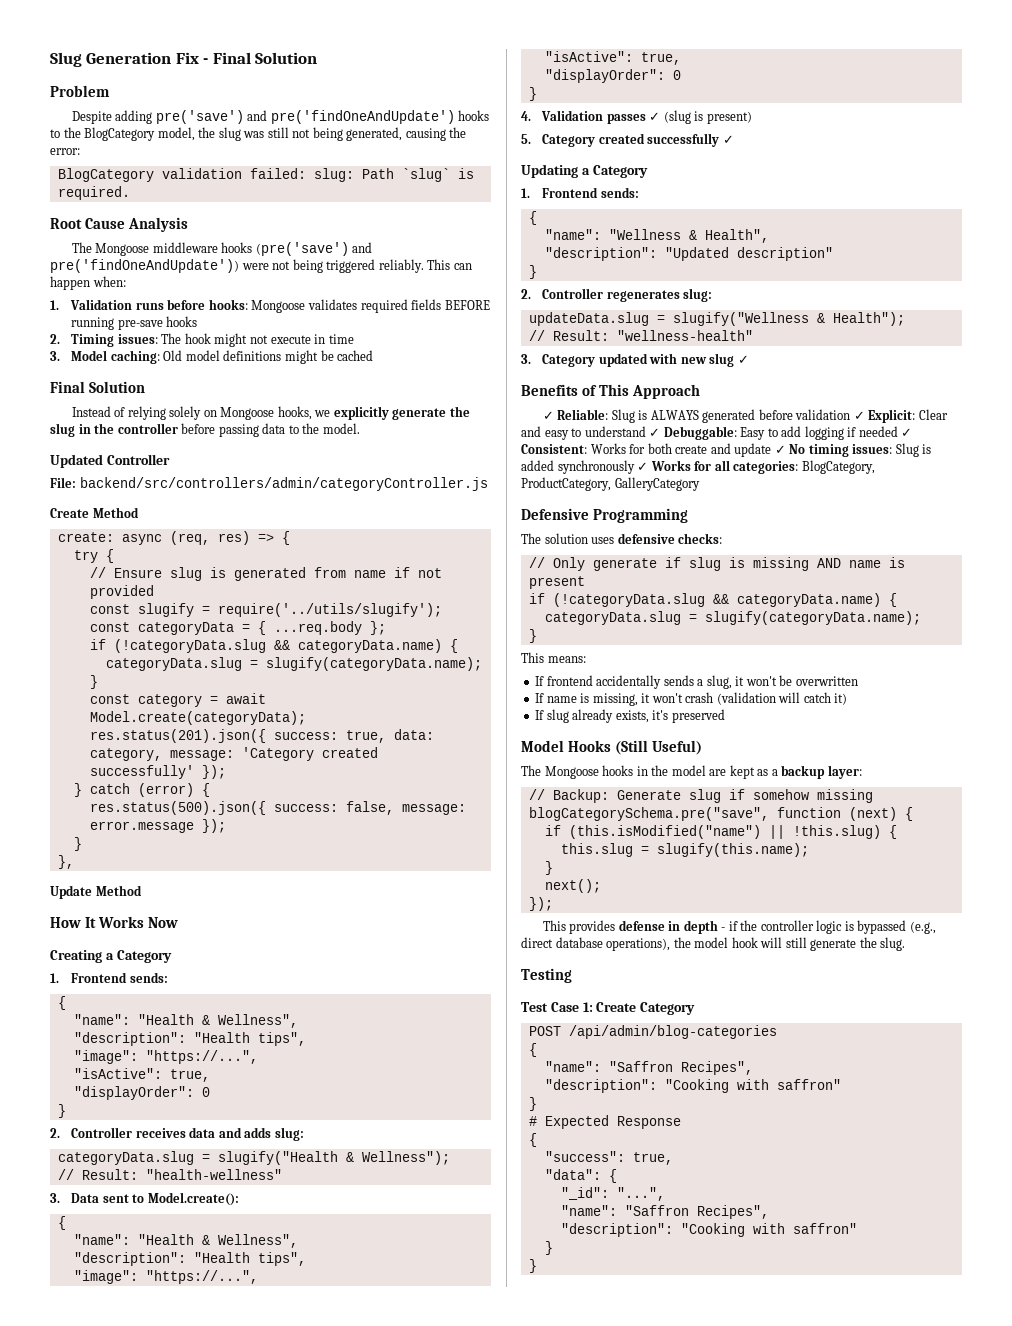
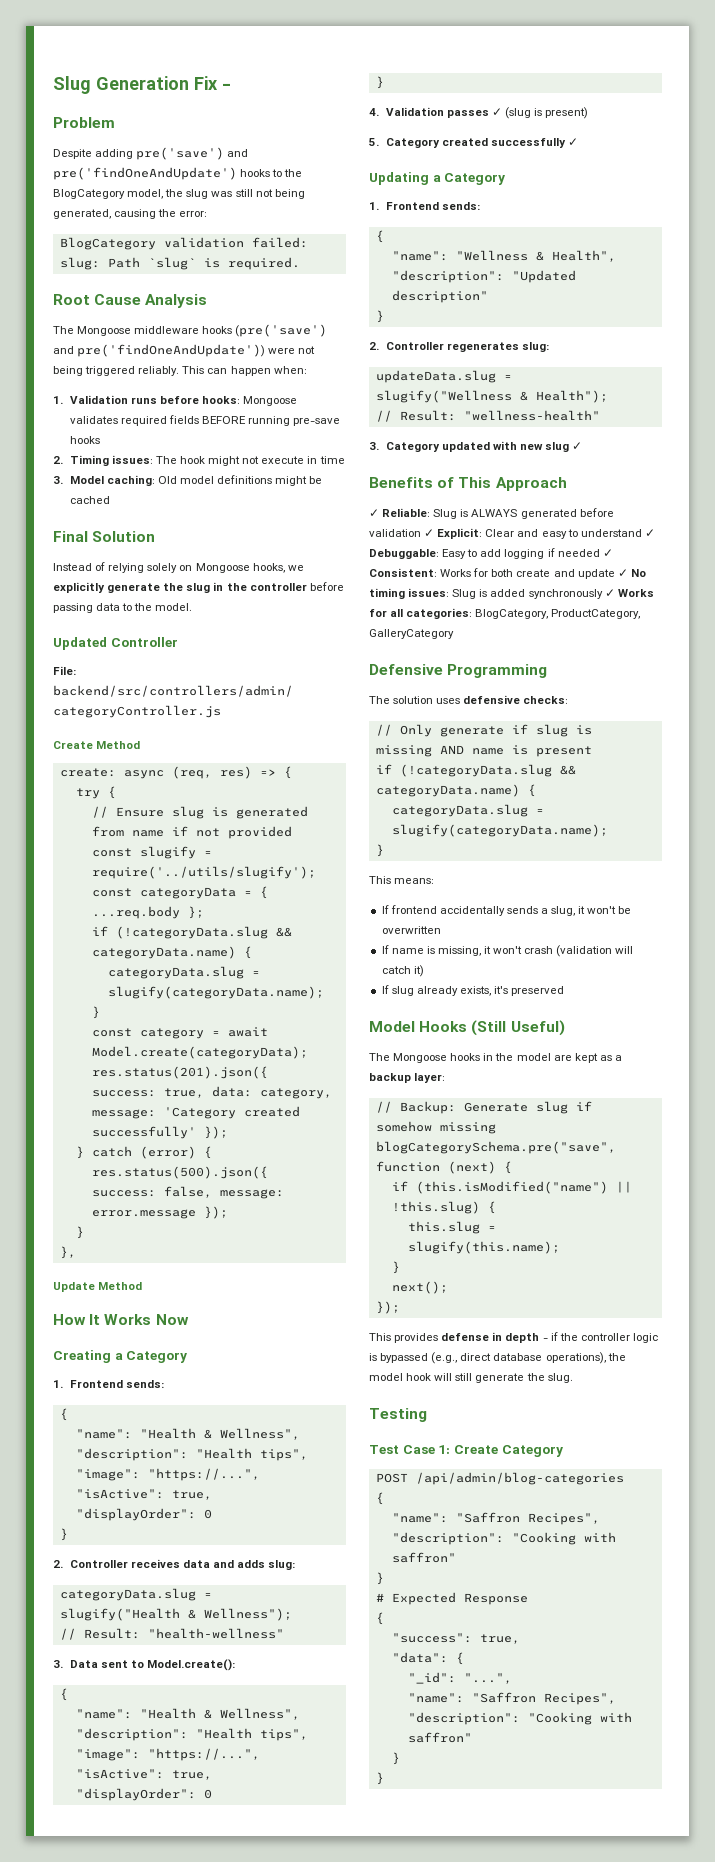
[212,52,318,64] Final Solution -> (231, 86) none

